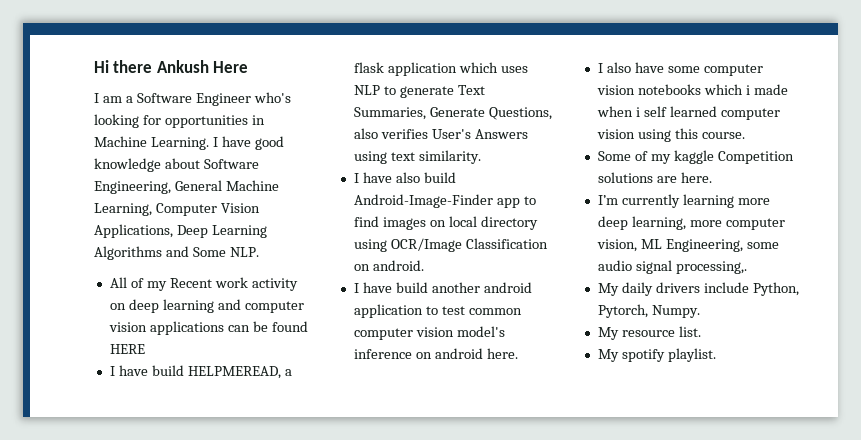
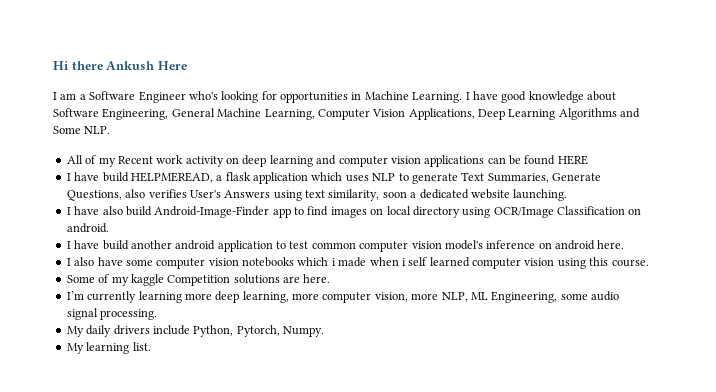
[418,150,481,164] similarity. -> [328,189,568,201] similarity, soon a dedicated website launching.
(637, 245) none -> [411,292,468,302] more NLP,
[675,261,747,274] processing,. -> [100,309,158,320] processing.
[621,330,675,337] resource -> [86,342,130,354] learning
[597,348,716,362] // My spotify playlist. -> (151, 346) none

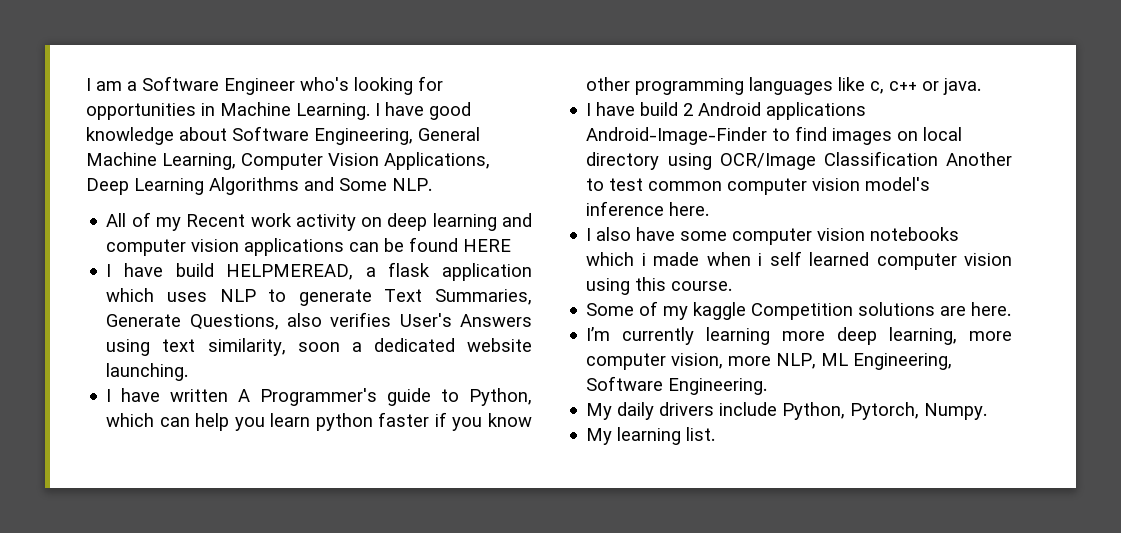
[53,61,187,70] Hi there Ankush Here // -> (86, 84) none
[102,206,291,218] also build Android-Image-Finder app -> [170,388,532,406] [106,412,532,431] [586,77,982,95] [586,102,867,120] [586,127,768,145] written A Programmer's guide to Python, which can help you learn python faster if you know other programming languages like c, c++ or java. // I have build 2 Android applications Android-Image-Finder
[628,208,642,215] [66,223,109,233] [66,240,273,252] on android. // I have build another android application -> [946,152,1012,166] Another
[538,240,595,250] on android -> (665, 208) none
[560,291,619,301] [66,308,158,320] some audio signal processing. -> [586,376,768,395] Software Engineering.

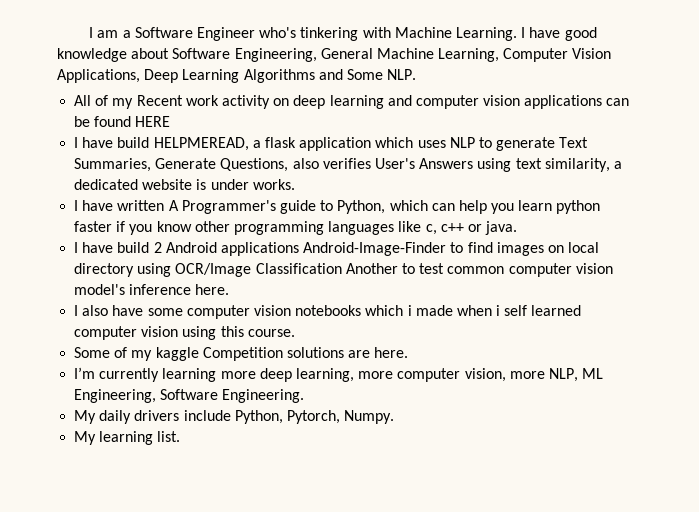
[354,76,443,95] [86,103,215,120] looking for opportunities in -> [300,27,391,41] tinkering with
[297,342,340,352] soon -> (610, 165) none
[106,363,189,381] launching. -> [196,179,295,190] is under works.

